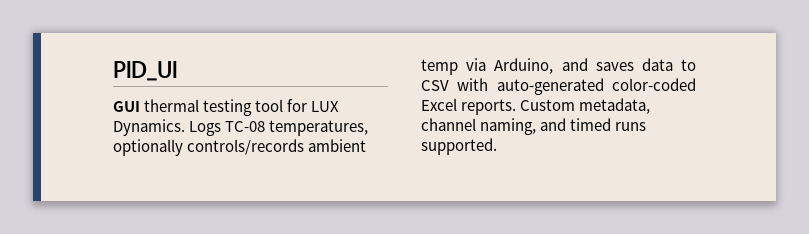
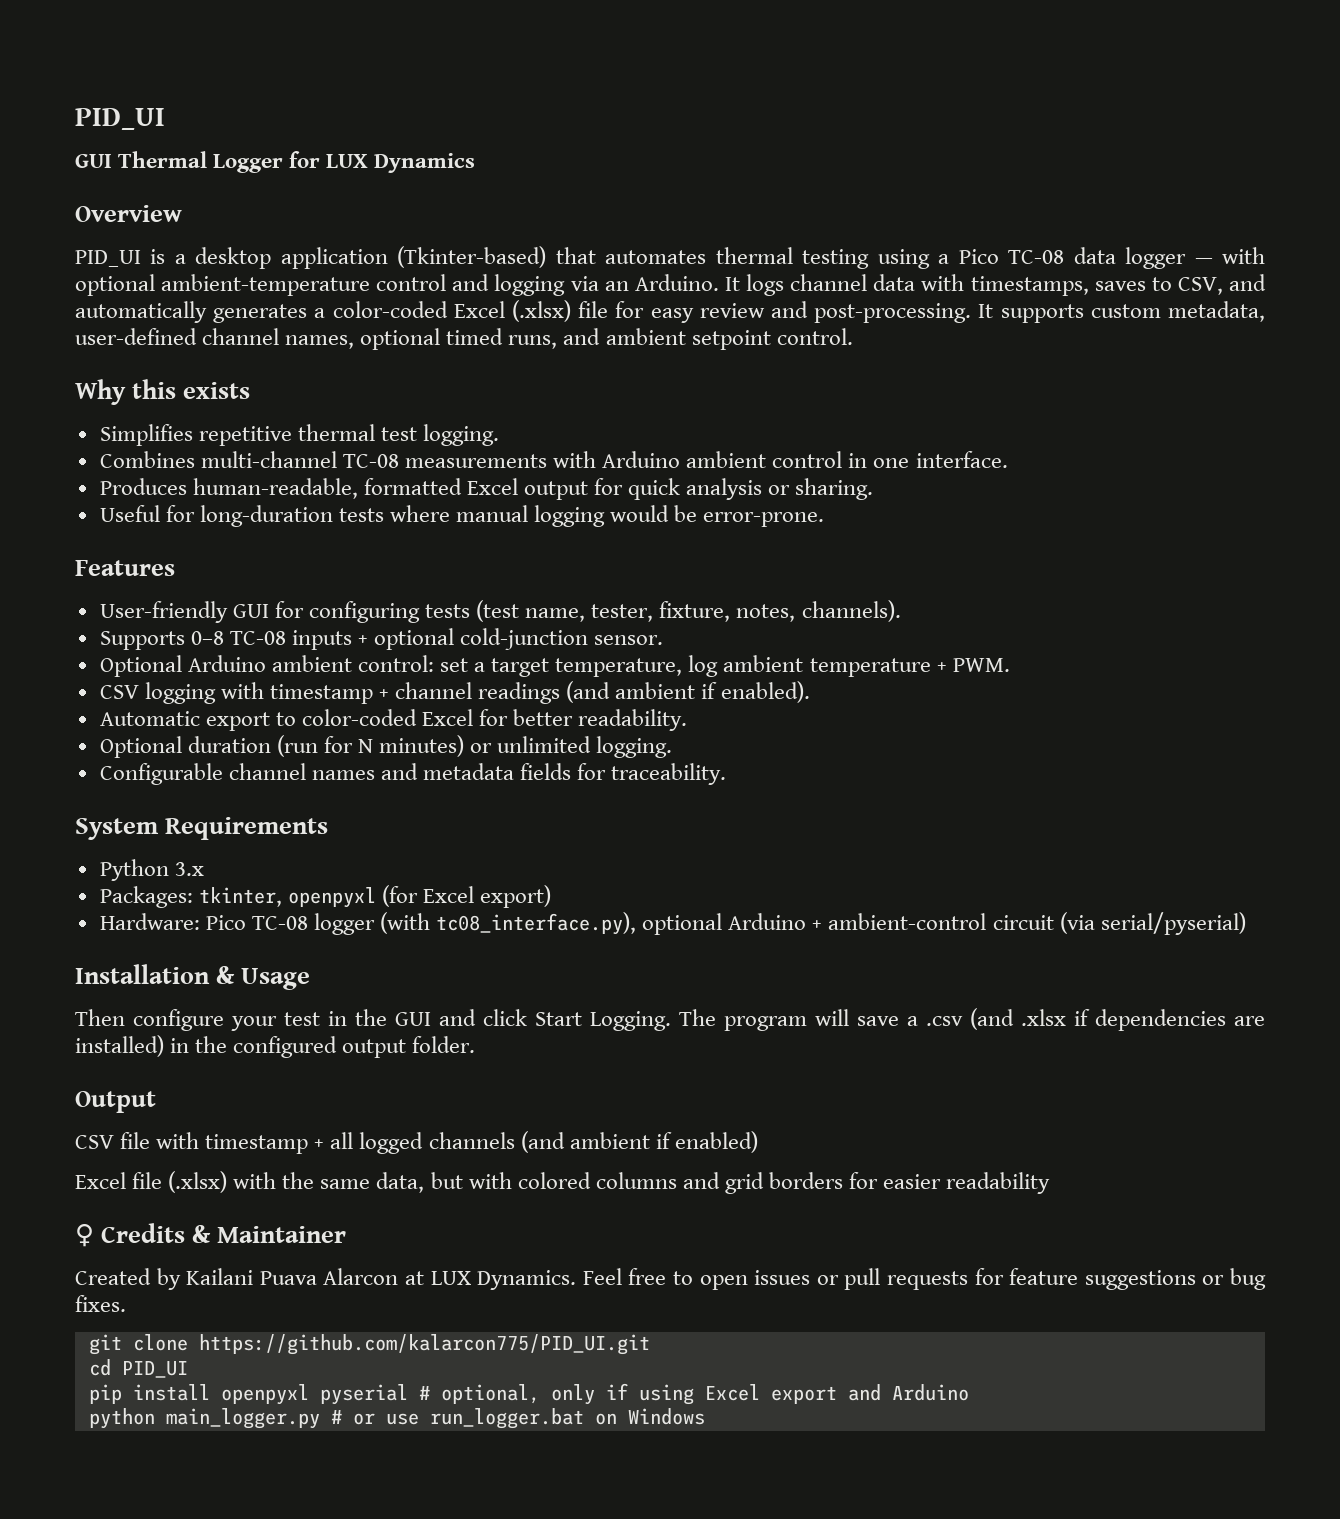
[144,99,340,116] [113,119,369,136] [113,139,367,156] [421,58,696,75] [421,78,696,95] [421,98,651,115] [421,118,647,135] [421,138,497,155] thermal testing tool for LUX Dynamics. Logs TC-08 temperatures, optionally controls/records ambient temp via Arduino, and saves data to CSV with auto-generated color-coded Excel reports. Custom metadata, channel naming, and timed runs supported. -> [118,151,476,173] [75,205,182,222] [75,246,1266,269] [75,274,1266,296] [75,300,1266,323] [75,328,853,350] [75,379,251,405] [99,424,500,446] [99,451,1008,468] [99,478,874,500] [99,505,825,527] [75,560,175,576] [99,600,901,623] [99,628,664,650] [99,655,1010,677] [99,681,810,704] [99,709,688,731] [99,735,673,758] [99,763,727,785] [75,817,329,840] [99,859,204,881] [99,885,552,908] [99,912,1246,935] [75,964,311,990] [75,1008,1265,1031] [75,1035,476,1058] [75,1091,156,1113] [75,1131,758,1154] [75,1171,1051,1194] [75,1223,347,1247] [75,1268,1266,1290] [75,1295,126,1312] [88,1334,650,1355] [88,1359,188,1378] [88,1383,969,1405] [88,1408,705,1429] Thermal Logger for LUX Dynamics // Overview // PID_UI is a desktop application (Tkinter-based) that automates thermal testing using a Pico TC-08 data logger — with optional ambient-temperature control and logging via an Arduino. It logs channel data with timestamps, saves to CSV, and automatically generates a color-coded Excel (.xlsx) file for easy review and post-processing. It supports custom metadata, user-defined channel names, optional timed runs, and ambient setpoint control. // Why this exists // Simplifies repetitive thermal test logging. // Combines multi-channel TC-08 measurements with Arduino ambient control in one interface. // Produces human-readable, formatted Excel output for quick analysis or sharing. // Useful for long-duration tests where manual logging would be error-prone. // Features // User-friendly GUI for configuring tests (test name, tester, fixture, notes, channels). // Supports 0–8 TC-08 inputs + optional cold-junction sensor. // Optional Arduino ambient control: set a target temperature, log ambient temperature + PWM. // CSV logging with timestamp + channel readings (and ambient if enabled). // Automatic export to color-coded Excel for better readability. // Optional duration (run for N minutes) or unlimited logging. // Configurable channel names and metadata fields for traceability. // System Requirements // Python 3.x // Packages: tkinter, openpyxl (for Excel export) // Hardware: Pico TC-08 logger (with tc08_interface.py), optional Arduino + ambient-control circuit (via serial/pyserial) // Installation & Usage // Then configure your test in the GUI and click Start Logging. The program will save a .csv (and .xlsx if dependencies are installed) in the configured output folder. // Output // CSV file with timestamp + all logged channels (and ambient if enabled) // Excel file (.xlsx) with the same data, but with colored columns and grid borders for easier readability // ♀ Credits & Maintainer // Created by Kailani Puava Alarcon at LUX Dynamics. Feel free to open issues or pull requests for feature suggestions or bug fixes. // git clone https://github.com/kalarcon775/PID_UI.git // cd PID_UI // pip install openpyxl pyserial # optional, only if using Excel export and Arduino // python main_logger.py # or use run_logger.bat on Windows

